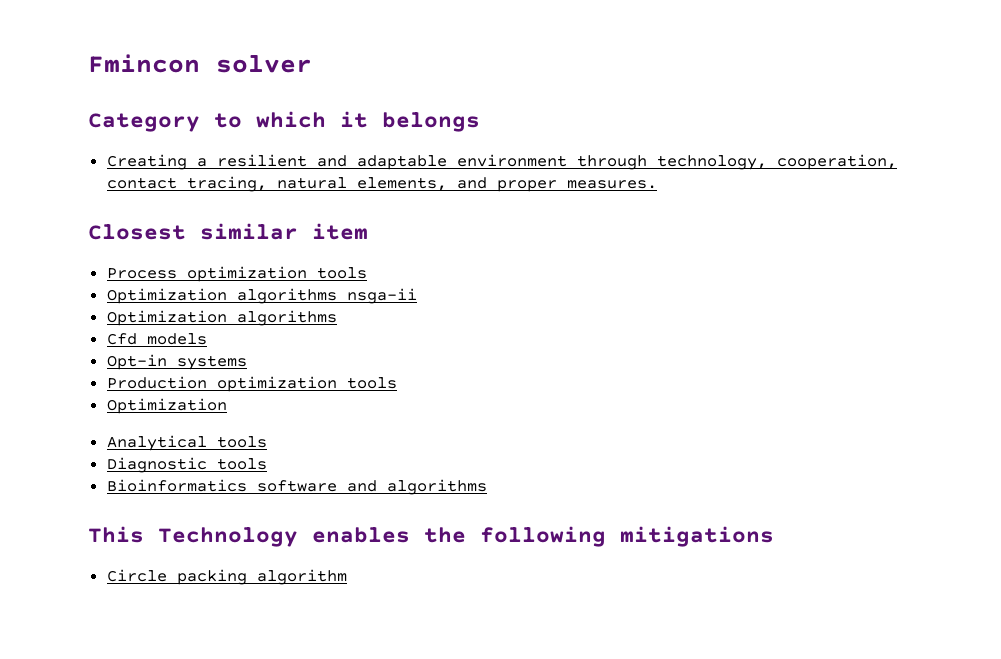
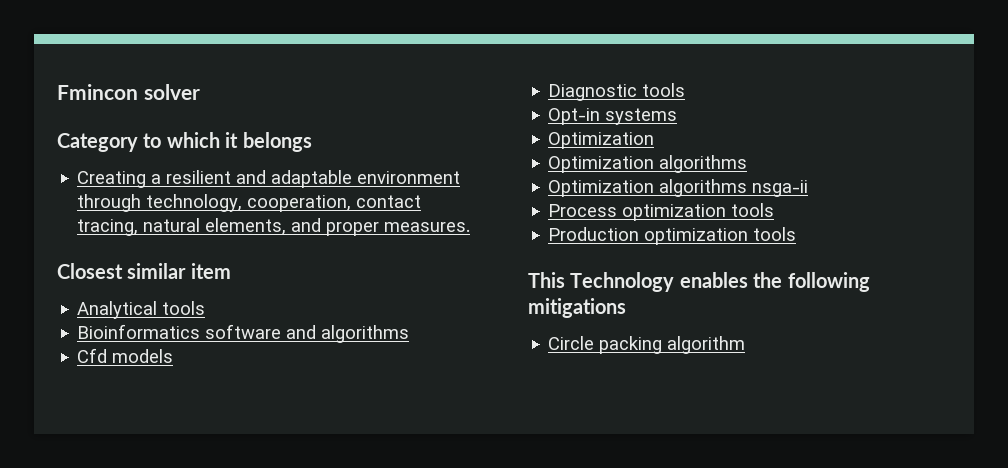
[106,266,367,282] [106,288,417,304] [106,310,337,326] [106,333,207,345] [106,354,247,370] [106,376,397,392] [106,398,227,414] // Process optimization tools // Optimization algorithms nsga-ii // Optimization algorithms // Cfd models // Opt-in systems // Production optimization tools // Optimization -> (231, 271) none
[106,457,267,473] // Diagnostic tools -> (206, 308) none
(487, 487) none -> [77,348,174,363] [548,83,686,101] [548,108,678,125] [548,132,655,149] [548,155,748,173] [548,179,809,197] [548,203,775,221] [548,227,797,245] // Cfd models // Diagnostic tools // Opt-in systems // Optimization // Optimization algorithms // Optimization algorithms nsga-ii // Process optimization tools // Production optimization tools

